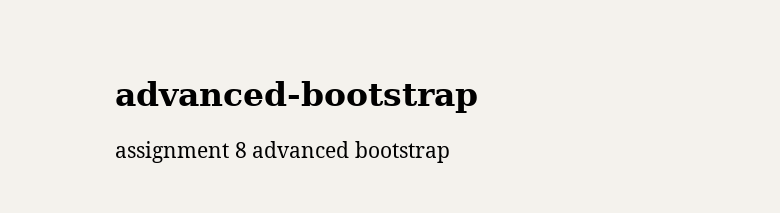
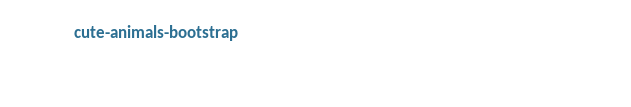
[115,81,478,113] [115,141,451,163] advanced-bootstrap // assignment 8 advanced bootstrap -> [74,25,238,41] cute-animals-bootstrap

